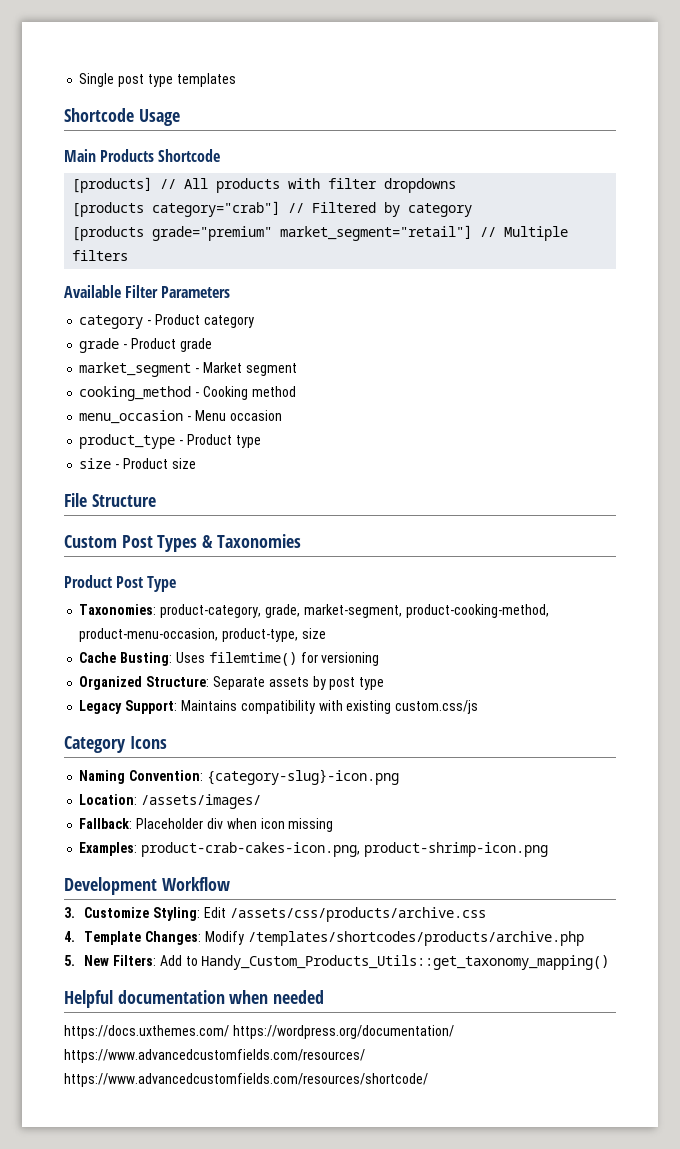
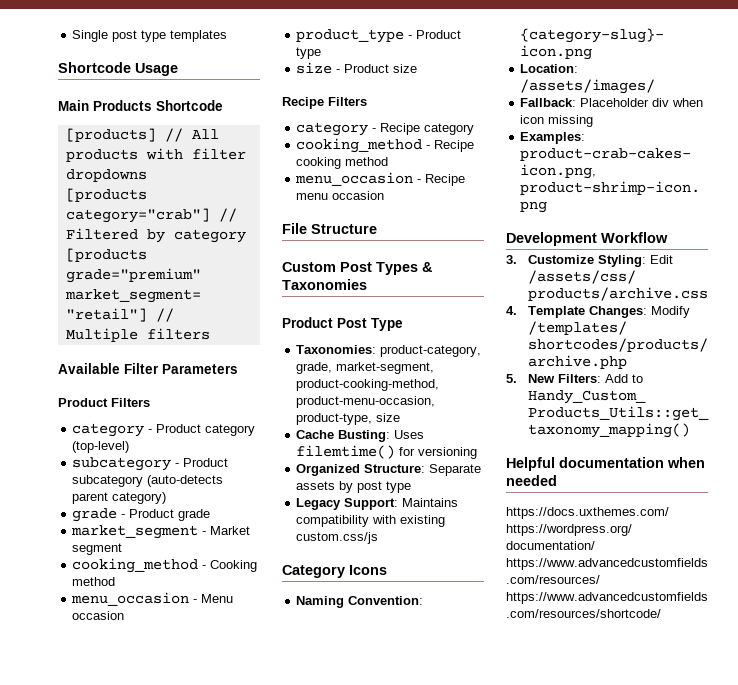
(231, 292) none -> [58,398,150,407] // Product Filters
(254, 321) none -> [72,441,130,453] [72,457,229,471] [72,475,224,487] [72,492,167,504] (top-level) // subcategory - Product subcategory (auto-detects parent category)
(196, 463) none -> [282,97,367,109] [296,122,475,136] [296,138,475,153] [296,157,389,169] [295,172,466,186] [296,191,385,200] // Recipe Filters // category - Recipe category // cooking_method - Recipe cooking method // menu_occasion - Recipe menu occasion

